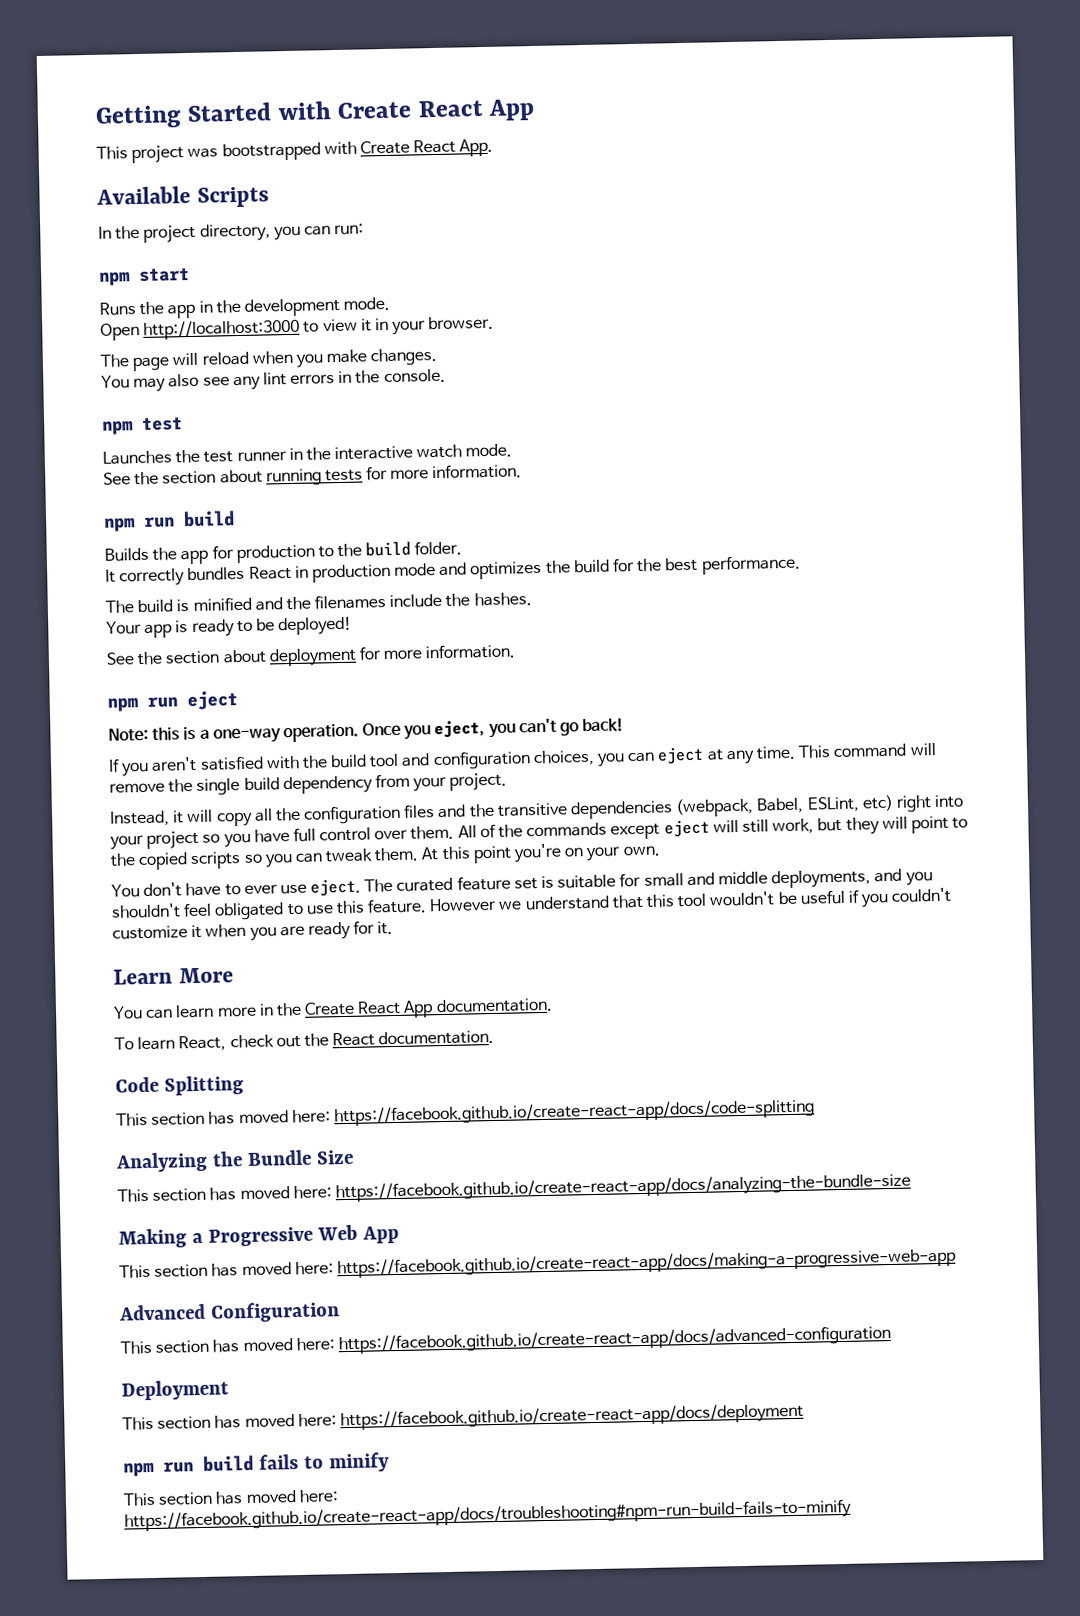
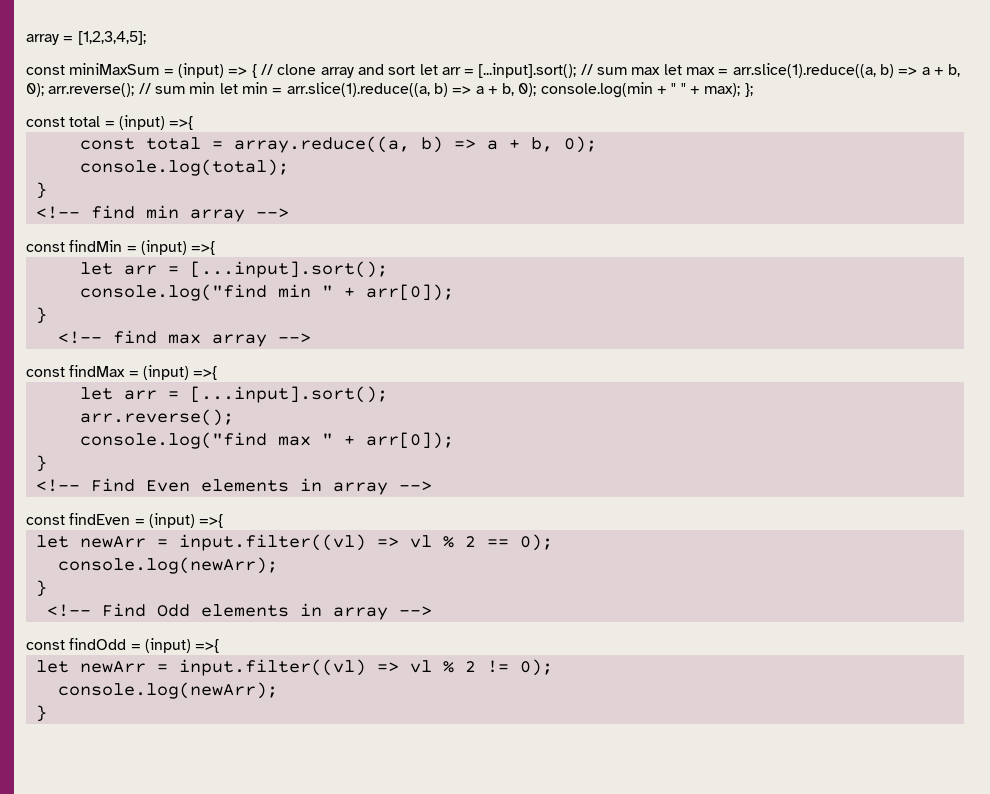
[95,98,536,129] [96,138,494,164] [96,185,269,208] [98,223,365,243] [99,267,190,286] [99,296,391,319] [100,315,495,341] [100,347,439,372] [101,368,446,393] [102,417,183,435] [102,443,513,465] [103,463,523,487] [104,510,235,532] [104,540,463,565] [105,554,801,587] [105,592,532,614] [106,616,353,638] [106,643,516,667] [107,690,238,712] [108,718,625,744] [108,742,937,777] [109,772,508,796] [109,794,965,827] [110,815,969,850] [110,843,660,871] [111,868,933,898] [111,887,952,921] [112,920,394,941] [113,967,234,985] [113,997,553,1020] [114,1029,495,1052] [115,1075,244,1096] [116,1098,815,1127] [115,1149,354,1173] [117,1172,911,1203] [118,1224,399,1249] [119,1247,956,1279] [118,1301,340,1323] [120,1325,891,1355] [121,1379,229,1401] [122,1402,804,1431] [123,1452,390,1477] [123,1489,339,1507] [124,1498,852,1532] Getting Started with Create React App // This project was bootstrapped with Create React App. // Available Scripts // In the project directory, you can run: // npm start // Runs the app in the development mode. // Open http://localhost:3000 to view it in your browser. // The page will reload when you make changes. // You may also see any lint errors in the console. // npm test // Launches the test runner in the interactive watch mode. // See the section about running tests for more information. // npm run build // Builds the app for production to the build folder. // It correctly bundles React in production mode and optimizes the build for the best performance. // The build is minified and the filenames include the hashes. // Your app is ready to be deployed! // See the section about deployment for more information. // npm run eject // Note: this is a one-way operation. Once you eject, you can't go back! // If you aren't satisfied with the build tool and configuration choices, you can eject at any time. This command will remove the single build dependency from your project. // Instead, it will copy all the configuration files and the transitive dependencies (webpack, Babel, ESLint, etc) right into your project so you have full control over them. All of the commands except eject will still work, but they will point to the copied scripts so you can tweak them. At this point you're on your own. // You don't have to ever use eject. The curated feature set is suitable for small and middle deployments, and you shouldn't feel obligated to use this feature. However we understand that this tool wouldn't be useful if you couldn't customize it when you are ready for it. // Learn More // You can learn more in the Create React App documentation. // To learn React, check out the React documentation. // Code Splitting // This section has moved here: https://facebook.github.io/create-react-app/docs/code-splitting // Analyzing the Bundle Size // This section has moved here: https://facebook.github.io/create-react-app/docs/analyzing-the-bundle-size // Making a Progressive Web App // This section has moved here: https://facebook.github.io/create-react-app/docs/making-a-progressive-web-app // Advanced Configuration // This section has moved here: https://facebook.github.io/create-react-app/docs/advanced-configuration // Deployment // This section has moved here: https://facebook.github.io/create-react-app/docs/deployment // npm run build fails to minify // This section has moved here: https://facebook.github.io/create-react-app/docs/troubleshooting#npm-run-build-fails-to-minify -> [26,31,146,45] [26,63,961,78] [26,82,753,98] [26,115,194,130] [79,136,597,153] [79,159,289,176] [35,182,47,199] [35,205,289,222] [26,240,216,255] [79,261,388,278] [79,284,454,301] [35,307,47,324] [57,330,311,347] [26,365,218,380] [79,386,388,403] [79,409,234,426] [79,432,454,449] [35,455,47,472] [35,478,432,495] [26,513,224,528] [35,534,553,551] [57,557,278,574] [35,580,47,597] [46,603,432,620] [26,638,220,653] [35,659,553,676] [57,682,278,699] [35,705,47,722] array = [1,2,3,4,5]; // const miniMaxSum = (input) => { // clone array and sort let arr = [...input].sort(); // sum max let max = arr.slice(1).reduce((a, b) => a + b, 0); arr.reverse(); // sum min let min = arr.slice(1).reduce((a, b) => a + b, 0); console.log(min + " " + max); }; // const total = (input) =>{ // const total = array.reduce((a, b) => a + b, 0); // console.log(total); // } // <!-- find min array --> // const findMin = (input) =>{ // let arr = [...input].sort(); // console.log("find min " + arr[0]); // } // <!-- find max array --> // const findMax = (input) =>{ // let arr = [...input].sort(); // arr.reverse(); // console.log("find max " + arr[0]); // } // <!-- Find Even elements in array --> // const findEven = (input) =>{ // let newArr = input.filter((vl) => vl % 2 == 0); // console.log(newArr); // } // <!-- Find Odd elements in array --> // const findOdd = (input) =>{ // let newArr = input.filter((vl) => vl % 2 != 0); // console.log(newArr); // }

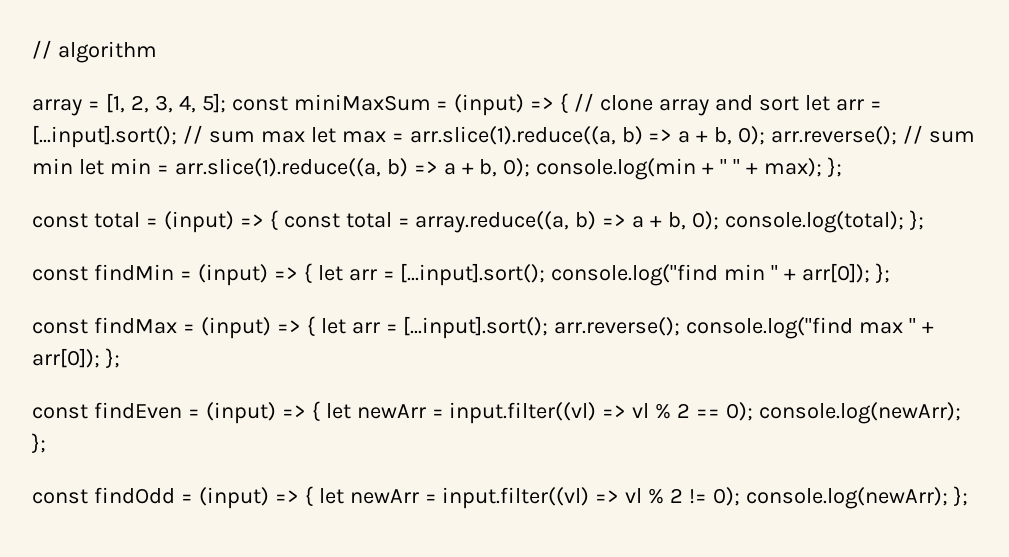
[26,31,146,45] array = [1,2,3,4,5]; // -> [32,40,157,63] [32,93,226,116] // algorithm // array = [1, 2, 3, 4, 5];
[169,116,194,130] =>{ // -> [239,210,278,231] => {
(597, 144) // -> (720, 220) none
[35,182,47,199] [35,205,289,222] // } // <!-- find min array --> -> [909,210,924,231] };
[191,241,216,255] [79,261,388,278] =>{ // let arr = [...input].sort(); // -> [273,263,546,286] => { let arr = [...input].sort();
[35,307,47,324] [57,330,311,347] // } // <!-- find max array --> -> [876,263,891,284] };
[193,366,218,380] [79,386,388,403] [79,409,234,426] =>{ // let arr = [...input].sort(); // arr.reverse(); // -> [276,316,681,339] => { let arr = [...input].sort(); arr.reverse();
[35,455,47,472] [35,478,432,495] // } // <!-- Find Even elements in array --> -> [105,348,120,369] };
[199,514,224,528] =>{ // -> [281,401,320,422] => {
[57,557,278,574] [35,580,47,597] [46,603,432,620] // console.log(newArr); // } // <!-- Find Odd elements in array --> -> [759,402,962,424] [32,433,46,454] console.log(newArr); };
[195,639,220,653] =>{ // -> [274,486,313,507] => {
[57,682,278,699] [35,705,47,722] // console.log(newArr); // } -> [746,486,968,509] console.log(newArr); };

